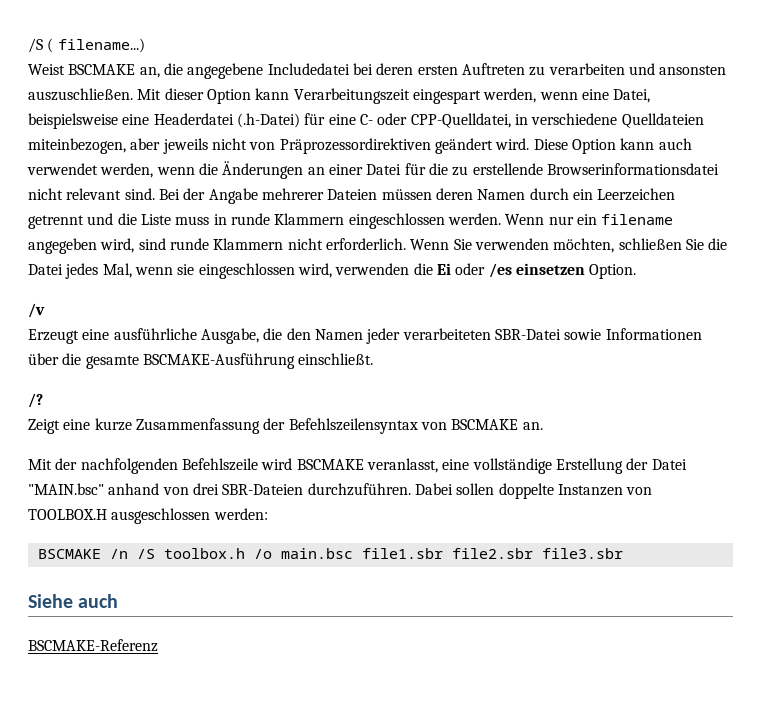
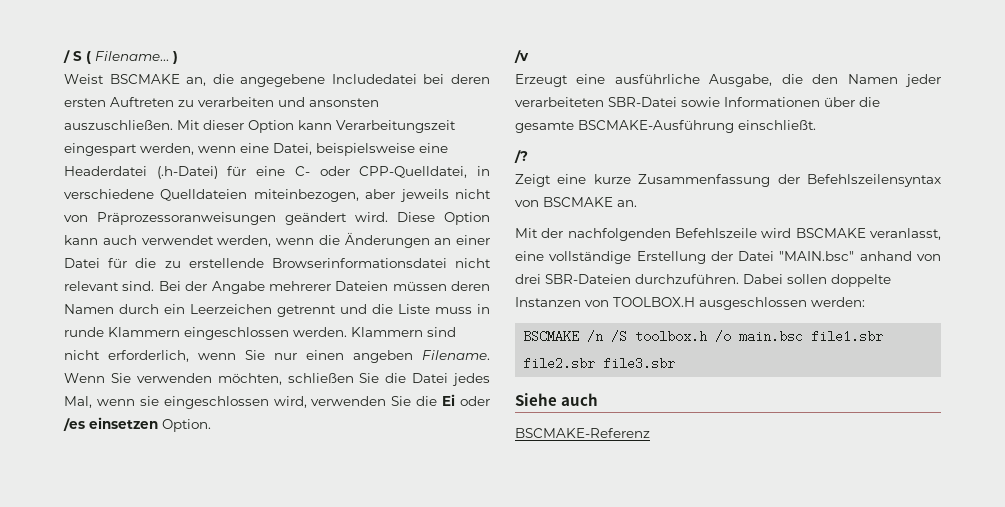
[28,38,145,53] /S ( filename...) -> [63,50,178,64] / S ( Filename... )
[279,138,431,154] Präprozessordirektiven -> [97,212,276,225] Präprozessoranweisungen
[505,214,674,225] [28,238,406,254] Wenn nur ein filename angegeben wird, sind runde Klammern nicht erforderlich. -> [351,327,456,337] [64,350,490,363] Klammern sind nicht erforderlich, wenn Sie nur einen angeben Filename.
(410, 269) none -> [391,396,412,406] Sie

